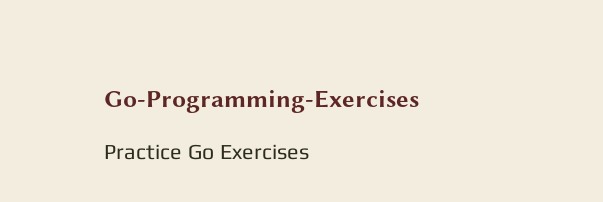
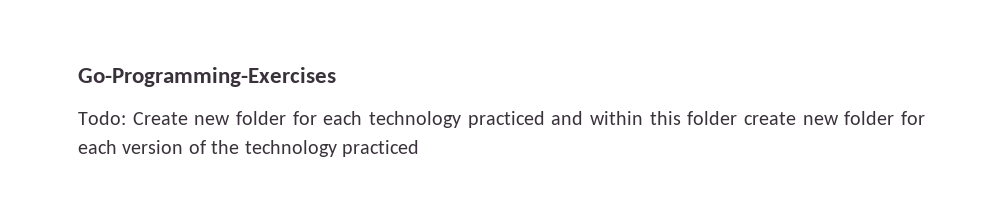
[104,144,309,160] Practice Go Exercises -> [78,111,925,128] [78,140,419,157] Todo: Create new folder for each technology practiced and within this folder create new folder for each version of the technology practiced

